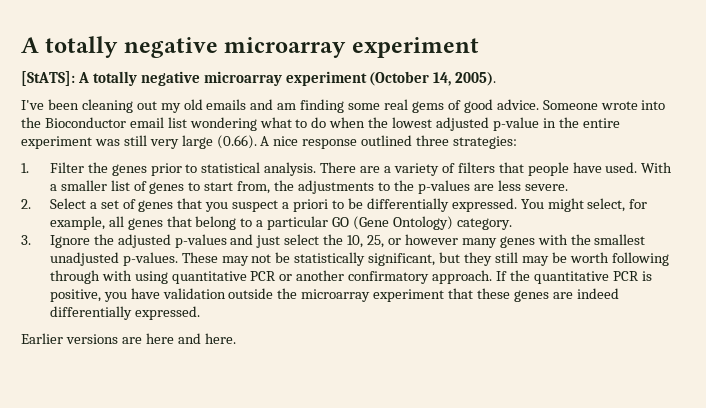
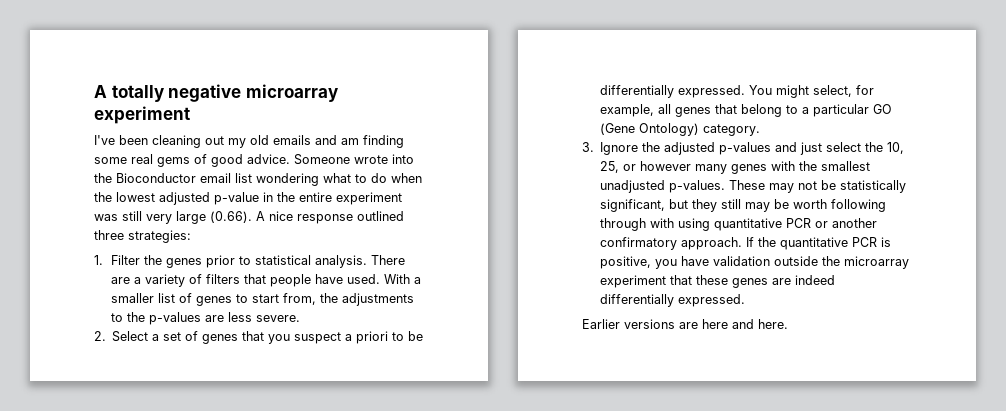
[21,36,479,58] [21,71,497,86] A totally negative microarray experiment // [StATS]: A totally negative microarray experiment (October 14, 2005). -> [94,84,338,102] [94,106,190,124] A totally negative microarray experiment

